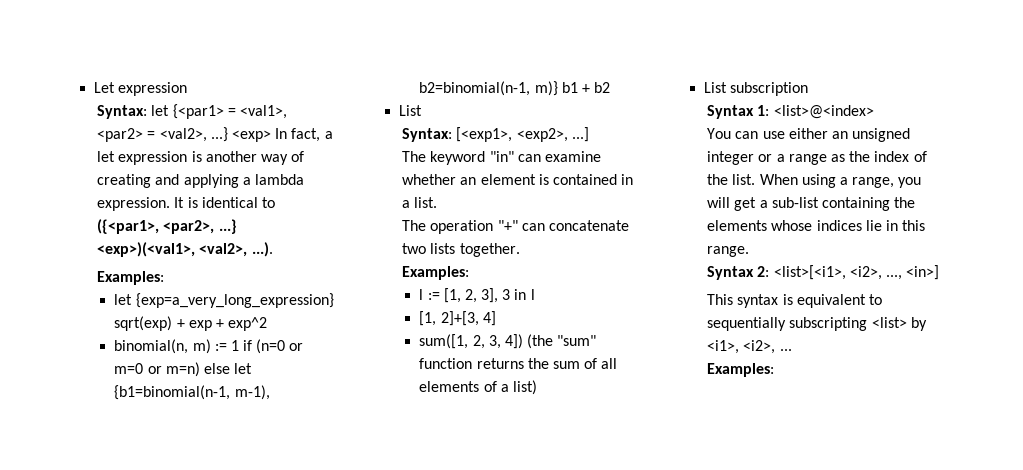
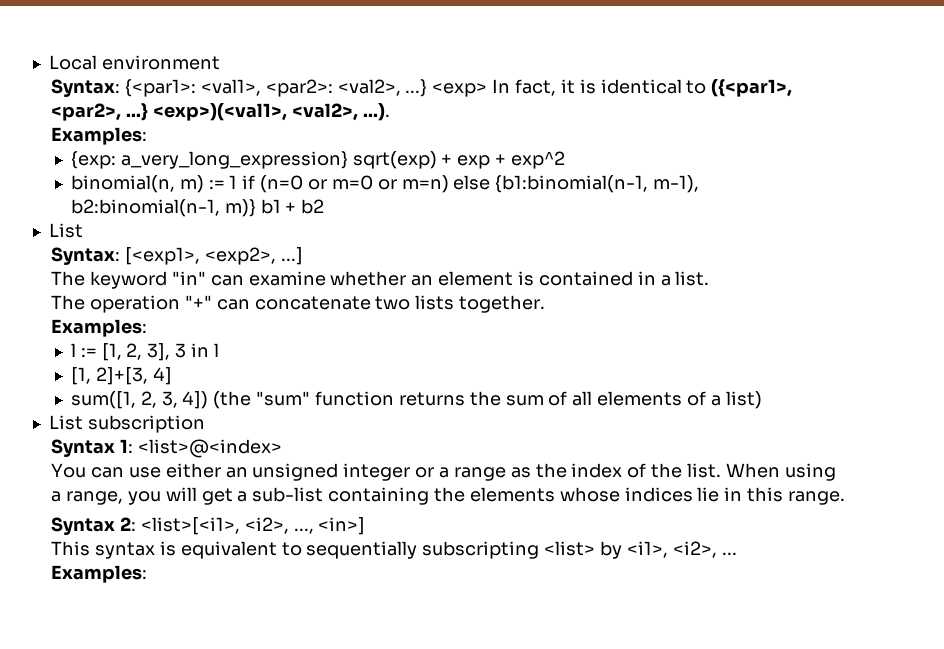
[94,82,188,96] [97,104,288,119] [97,128,156,142] Let expression // Syntax: let {<par1> = <val1>, <par2> = -> [48,55,220,70] [51,79,333,97] Local environment // Syntax: {<par1>: <val1>, <par2>:
[324,131,333,139] [97,151,305,165] [97,174,305,188] [97,197,185,211] a let expression is another way of creating and applying a lambda expression. It -> [560,79,575,94] it
[114,293,334,308] let {exp=a_very_long_expression} -> [70,151,348,169] {exp: a_very_long_expression}
[234,363,253,374] [114,385,270,400] [419,81,531,96] let {b1=binomial(n-1, m-1), b2=binomial(n-1, -> [495,175,700,193] [70,199,220,217] {b1:binomial(n-1, m-1), b2:binomial(n-1,

